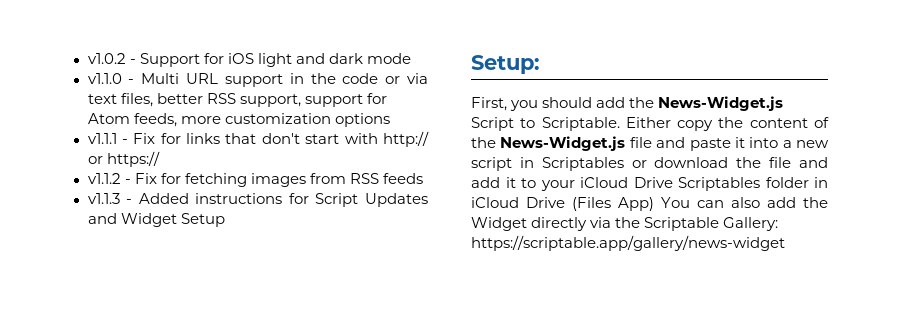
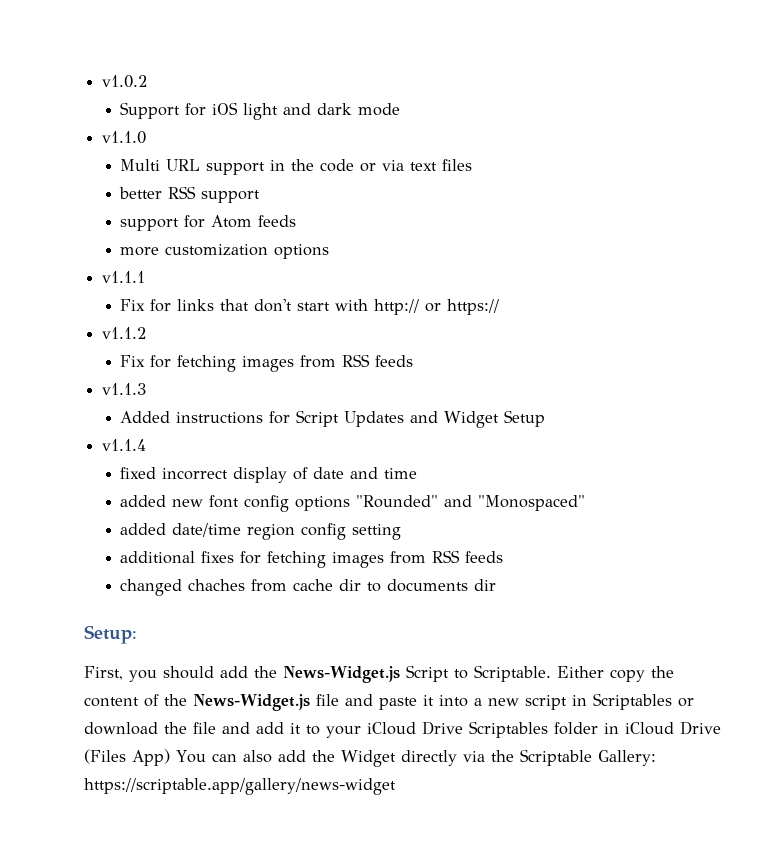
[129,59,136,64] - -> (148, 81) //
[128,79,135,84] - -> (147, 137) //
[120,93,153,107] files, -> [442,159,473,171] files //
[239,94,301,107] support, -> [201,190,261,203] support //
[133,113,177,127] feeds, -> [258,215,297,227] feeds //
[121,139,128,144] - -> (146, 277) //
[124,179,131,184] - -> (147, 333) //
[126,199,133,204] - -> (147, 389) //
(225, 220) none -> [102,439,147,451] [120,467,418,483] [120,495,586,512] [120,523,402,540] [120,550,504,568] [120,579,497,596] // v1.1.4 // fixed incorrect display of date and time // added new font config options "Rounded" and "Monospaced" // added date/time region config setting // additional fixes for fetching images from RSS feeds // changed chaches from cache dir to documents dir

